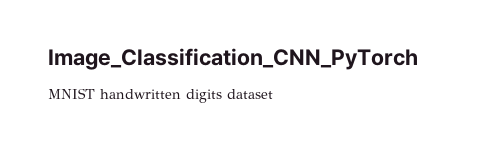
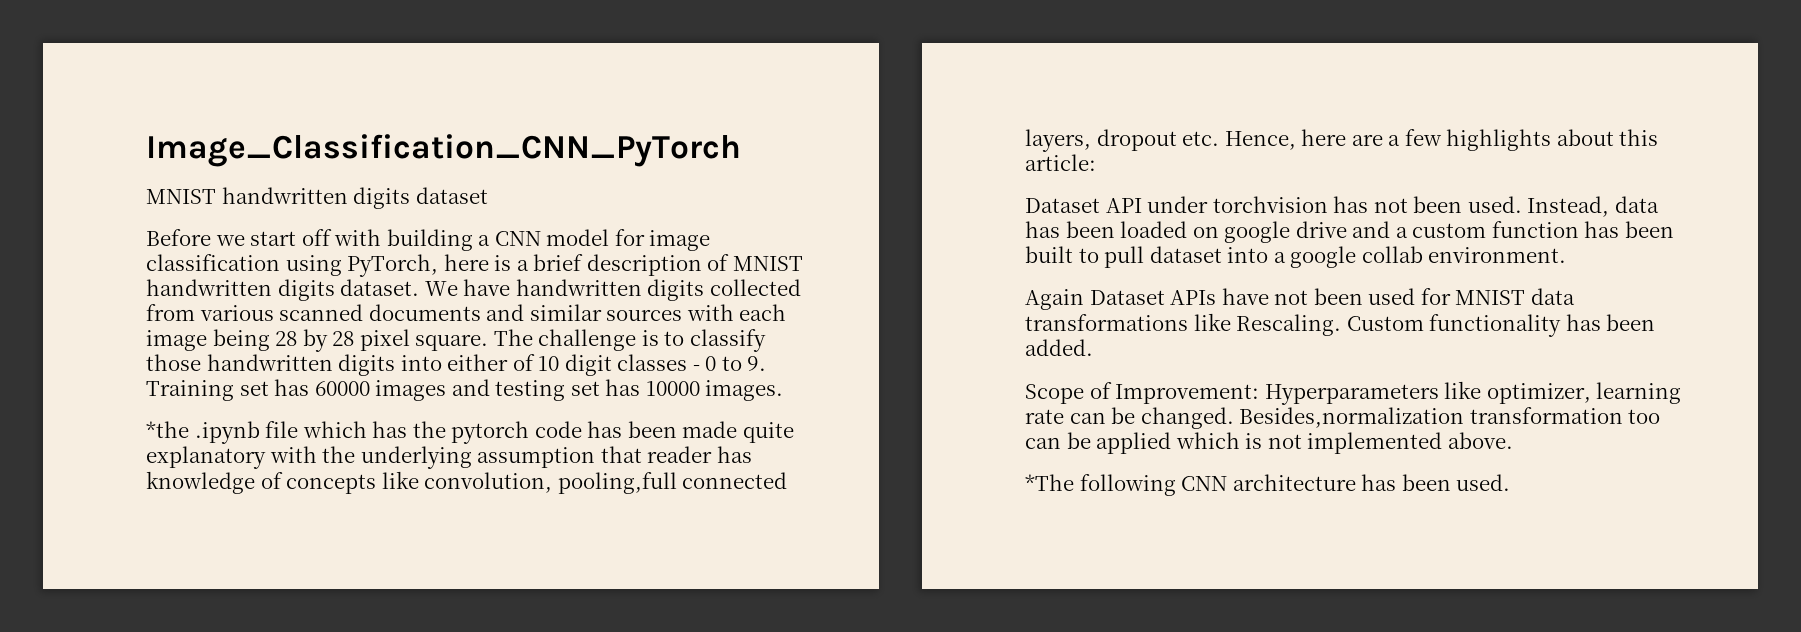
(273, 94) none -> [146,229,711,251] [146,254,803,277] [146,279,801,301] [146,304,787,321] [146,329,766,352] [146,354,767,376] [146,379,784,401] [146,421,794,444] [146,446,752,469] [146,471,788,494] [1025,129,1659,152] [1025,154,1096,171] [1025,196,1659,217] [1025,221,1674,243] [1025,246,1567,268] [1025,288,1575,310] [1025,313,1656,337] [1025,339,1093,356] [1025,381,1682,405] [1025,407,1661,429] [1025,432,1513,454] [1025,474,1511,496] // Before we start off with building a CNN model for image classification using PyTorch, here is a brief description of MNIST handwritten digits dataset. We have handwritten digits collected from various scanned documents and similar sources with each image being 28 by 28 pixel square. The challenge is to classify those handwritten digits into either of 10 digit classes - 0 to 9. Training set has 60000 images and testing set has 10000 images. // *the .ipynb file which has the pytorch code has been made quite explanatory with the underlying assumption that reader has knowledge of concepts like convolution, pooling,full connected layers, dropout etc. Hence, here are a few highlights about this article: // Dataset API under torchvision has not been used. Instead, data has been loaded on google drive and a custom function has been built to pull dataset into a google collab environment. // Again Dataset APIs have not been used for MNIST data transformations like Rescaling. Custom functionality has been added. // Scope of Improvement: Hyperparameters like optimizer, learning rate can be changed. Besides,normalization transformation too can be applied which is not implemented above. // *The following CNN architecture has been used.

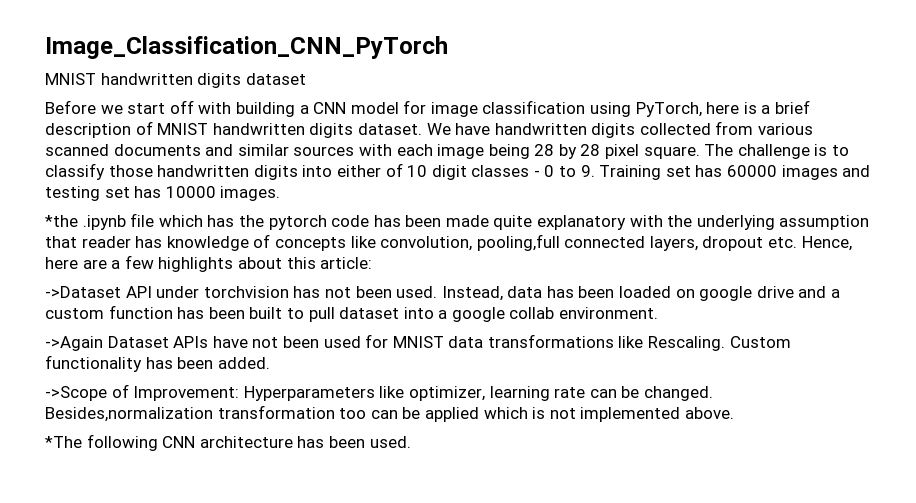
[1025,198,1100,213] Dataset -> [45,286,121,298] ->Dataset
[1025,289,1084,310] Again -> [45,336,103,351] ->Again
[1025,384,1084,404] Scope -> [45,386,107,401] ->Scope

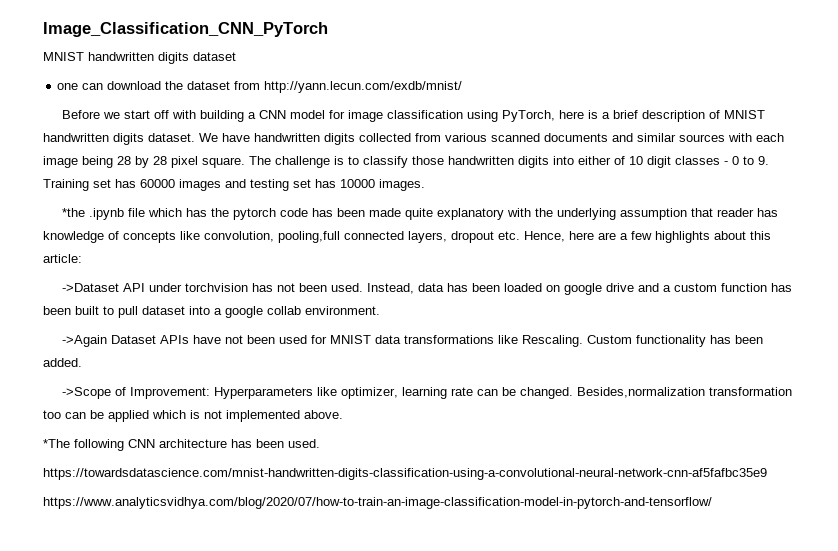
(306, 79) none -> [57,81,463,93] // one can download the dataset from http://yann.lecun.com/exdb/mnist/
(411, 442) none -> [43,468,767,480] [43,497,712,509] // https://towardsdatascience.com/mnist-handwritten-digits-classification-using-a-convolutional-neural-network-cnn-af5fafbc35e9 // https://www.analyticsvidhya.com/blog/2020/07/how-to-train-an-image-classification-model-in-pytorch-and-tensorflow/

